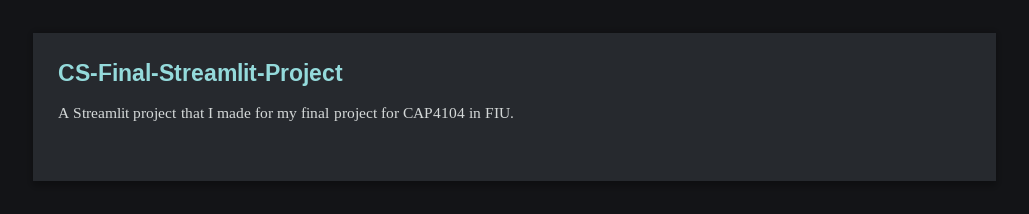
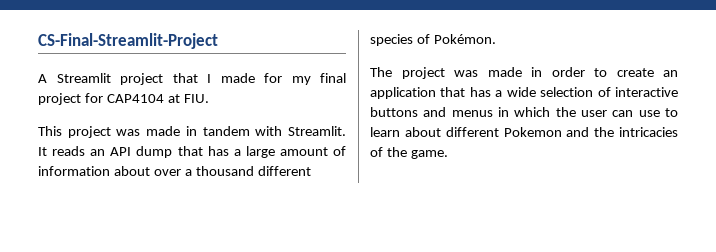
[469,108,515,118] in FIU. -> [167,94,209,103] [38,126,347,138] [38,146,346,158] [38,166,311,176] [370,34,496,46] [370,67,678,79] [370,87,678,99] [370,107,678,117] [370,127,678,137] [370,147,448,159] at FIU. // This project was made in tandem with Streamlit. It reads an API dump that has a large amount of information about over a thousand different species of Pokémon. // The project was made in order to create an application that has a wide selection of interactive buttons and menus in which the user can use to learn about different Pokemon and the intricacies of the game.

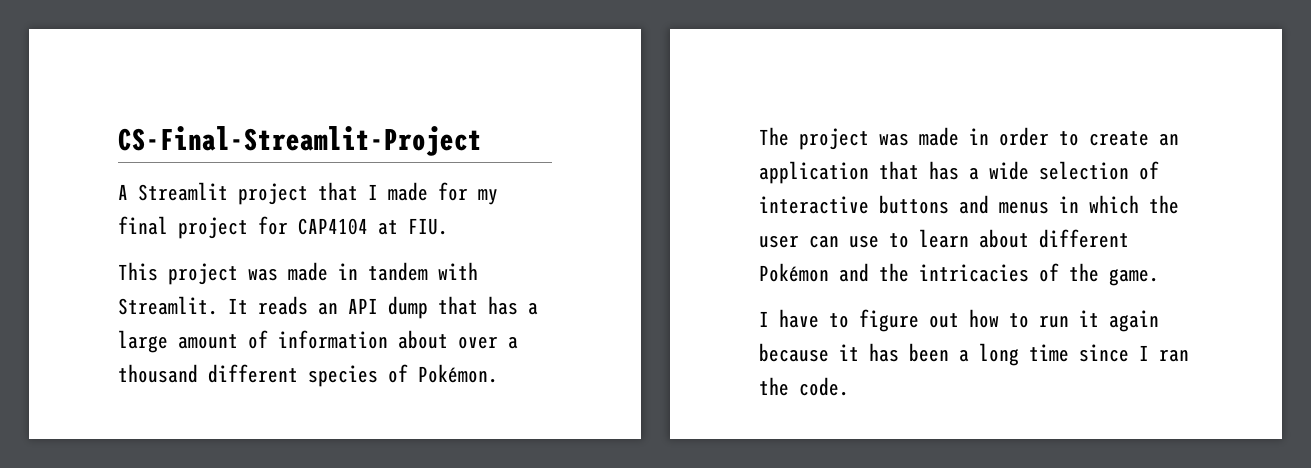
[503,127,562,137] Pokemon -> [759,263,829,282] Pokémon
(448, 154) none -> [759,309,1159,332] [759,343,1189,366] [759,377,849,396] // I have to figure out how to run it again because it has been a long time since I ran the code.

